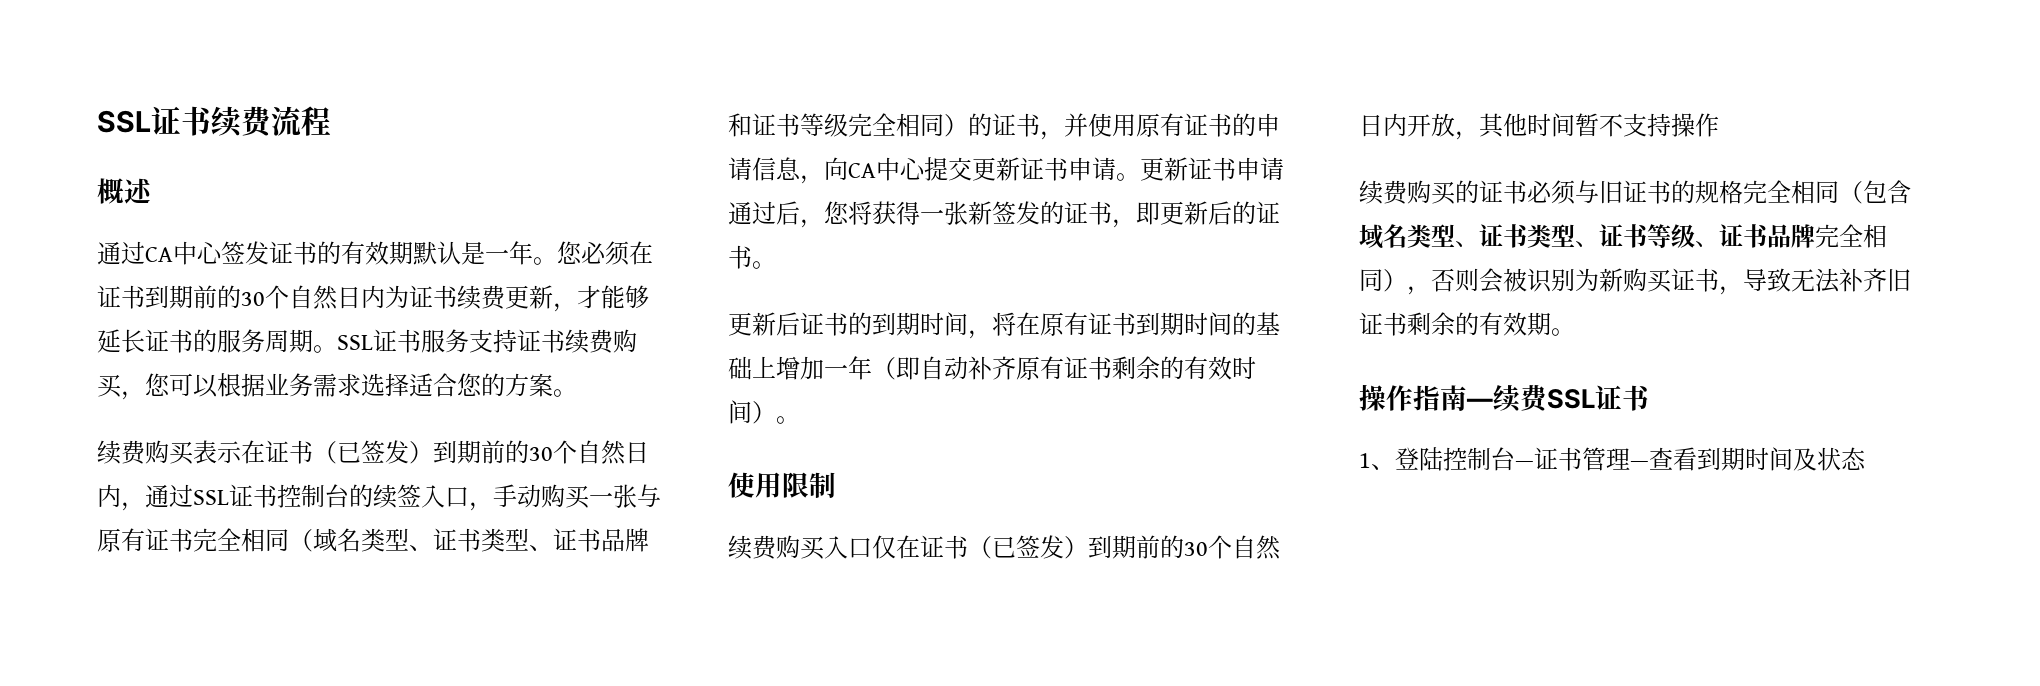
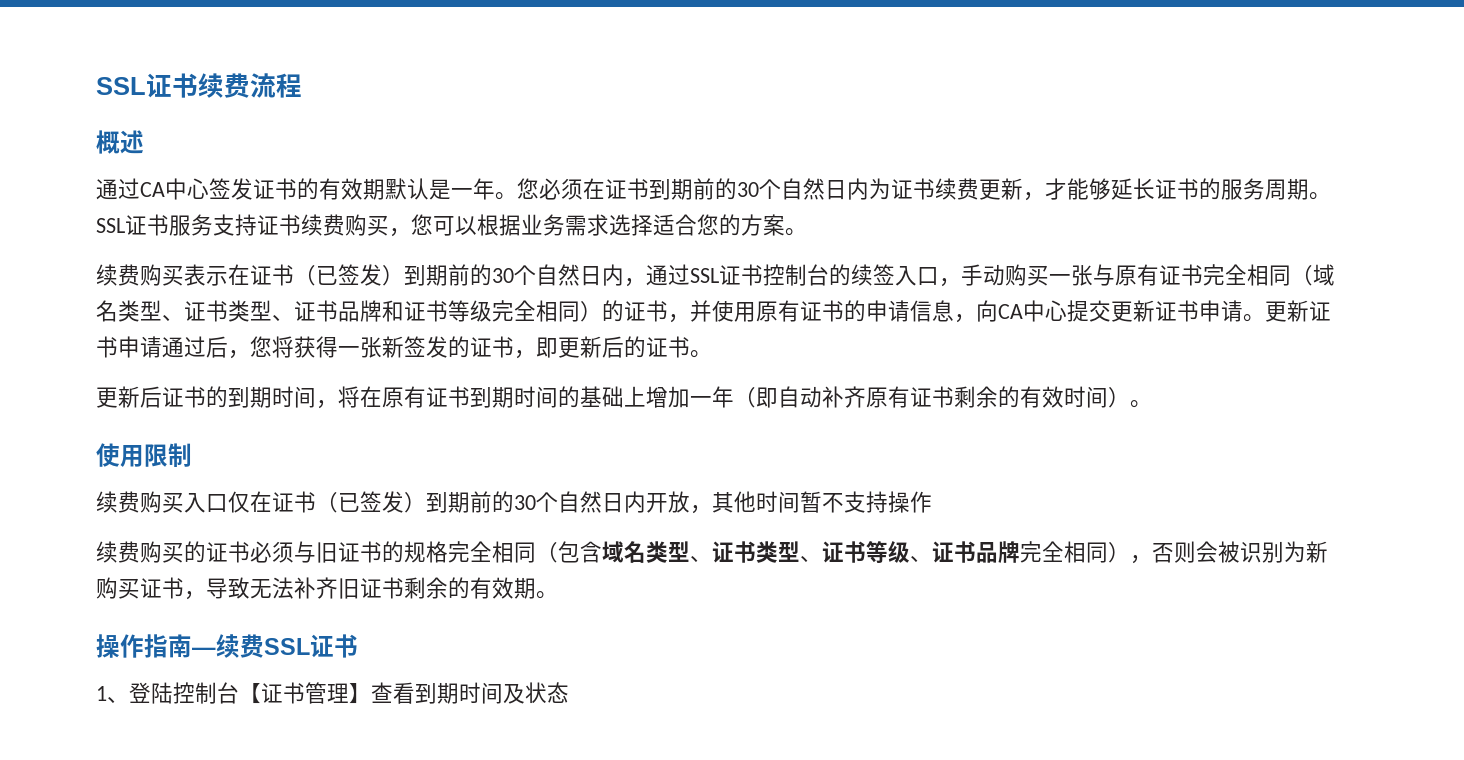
[1515,461,1534,468] — -> [239,683,261,704] 【
[1630,461,1649,468] — -> [349,683,371,704] 】

